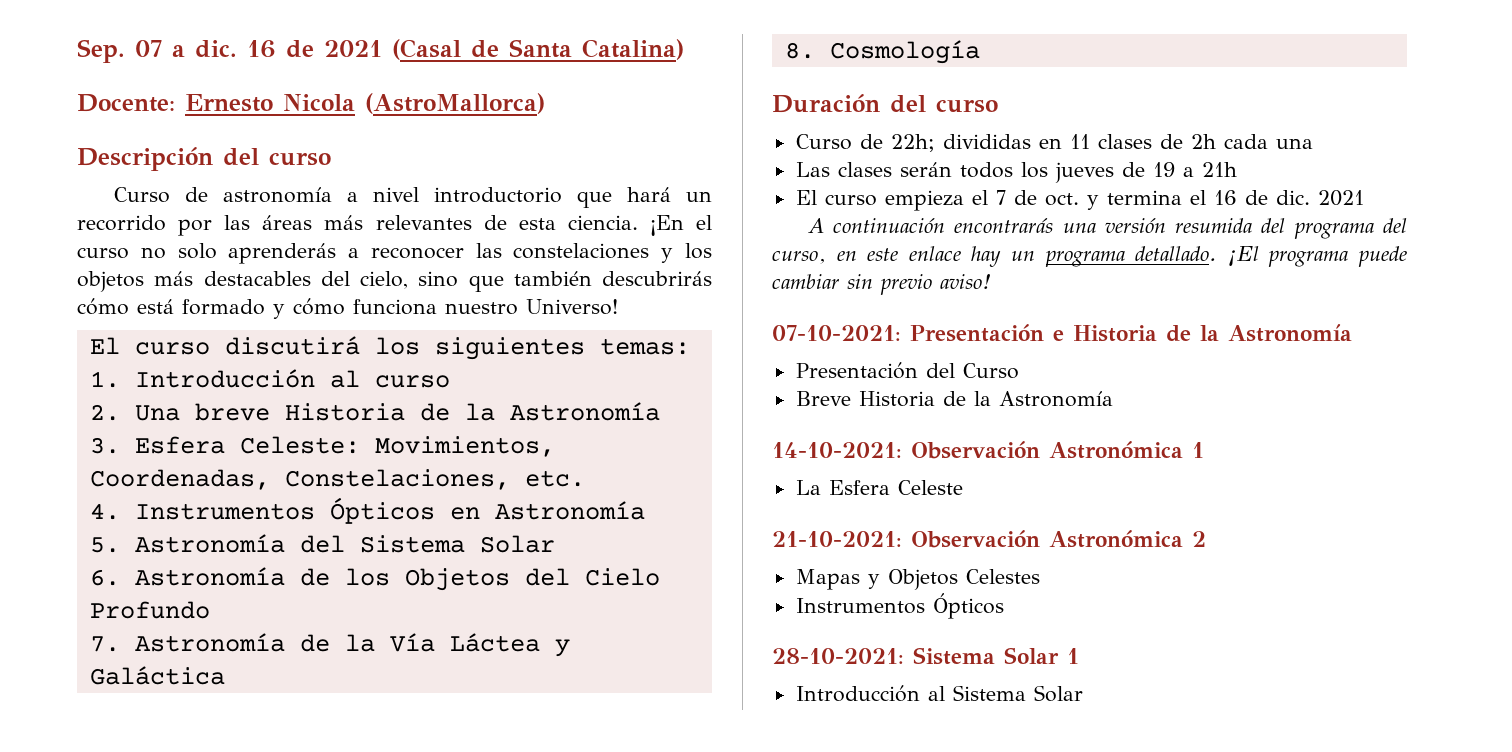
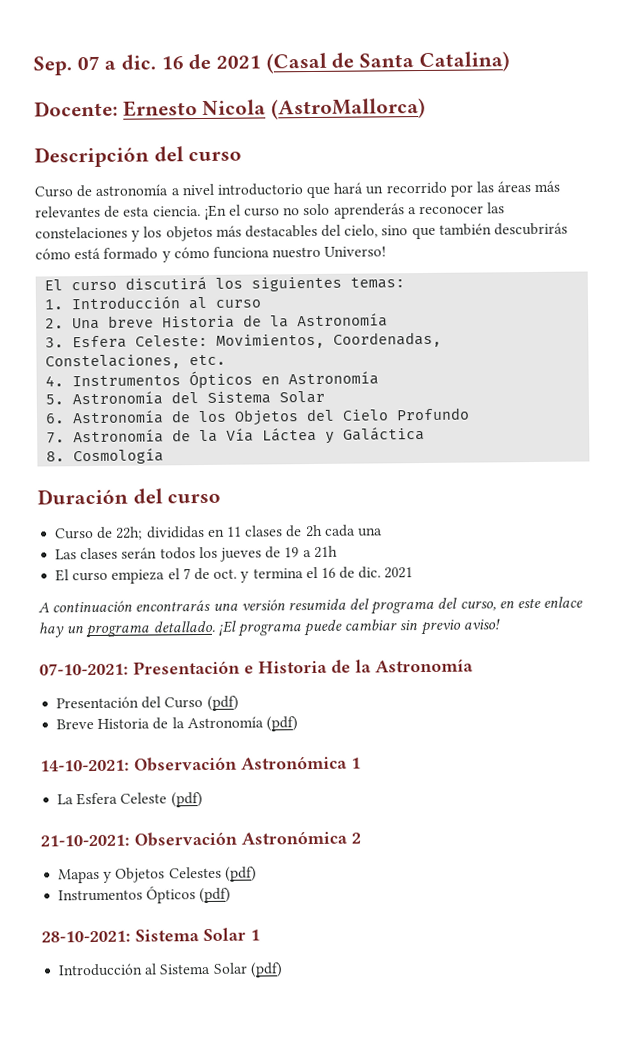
(1019, 371) none -> [206,695,239,711] (pdf)
(1113, 399) none -> [265,716,298,732] (pdf)
(963, 487) none -> [170,792,203,808] (pdf)
[795,593,1004,619] // Instrumentos Ópticos -> [224,866,257,882] [58,886,232,904] (pdf) // Instrumentos Ópticos (pdf)
(1083, 693) none -> [249,962,283,978] (pdf)

